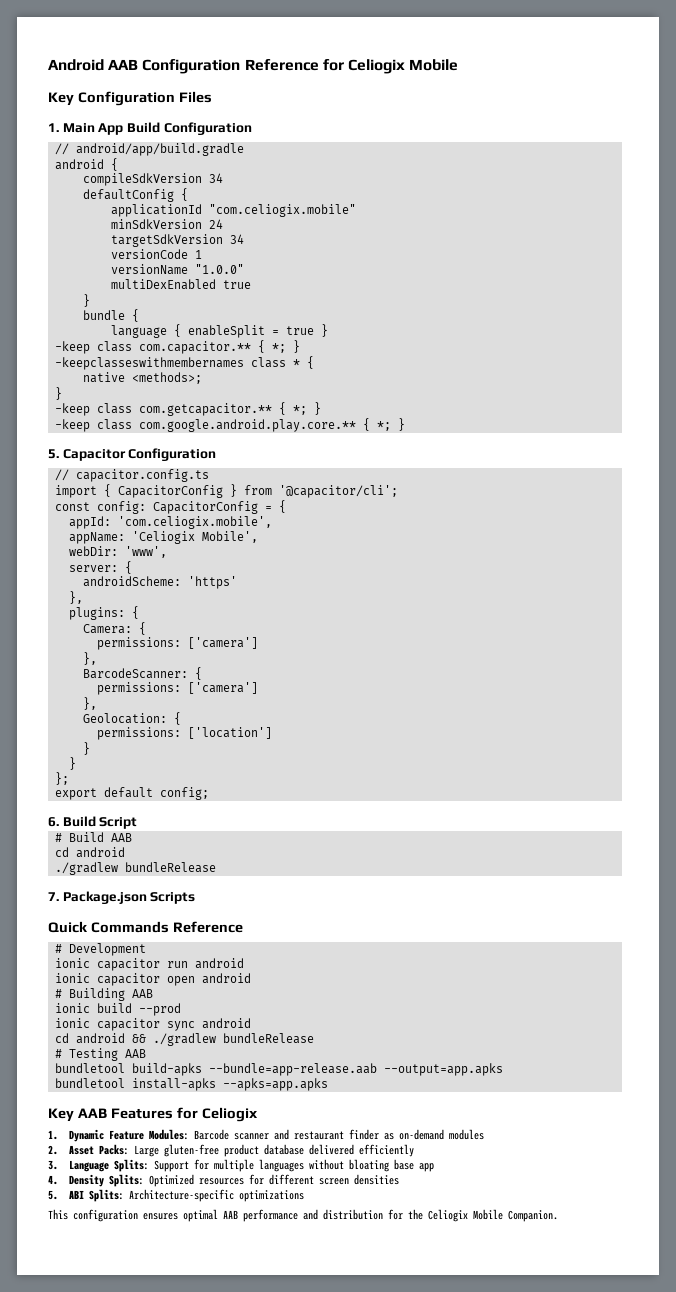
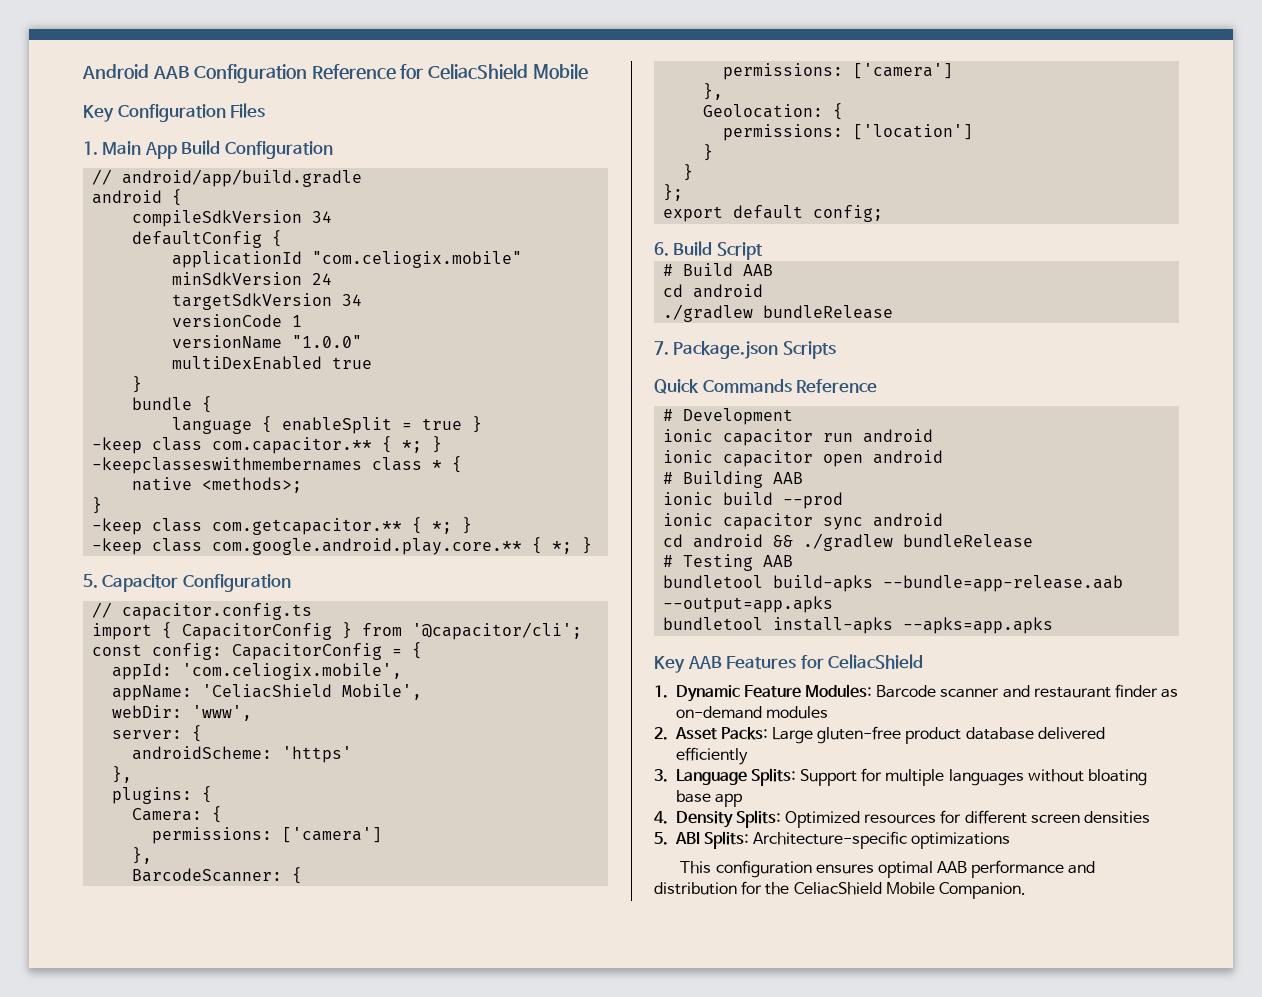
[347,59,405,74] Celiogix -> [428,64,529,80] CeliacShield
[131,531,195,544] 'Celiogix -> [202,684,333,698] 'CeliacShield
[201,1107,258,1122] Celiogix -> [828,654,924,669] CeliacShield
[428,1209,468,1222] Celiogix -> [793,882,882,895] CeliacShield

